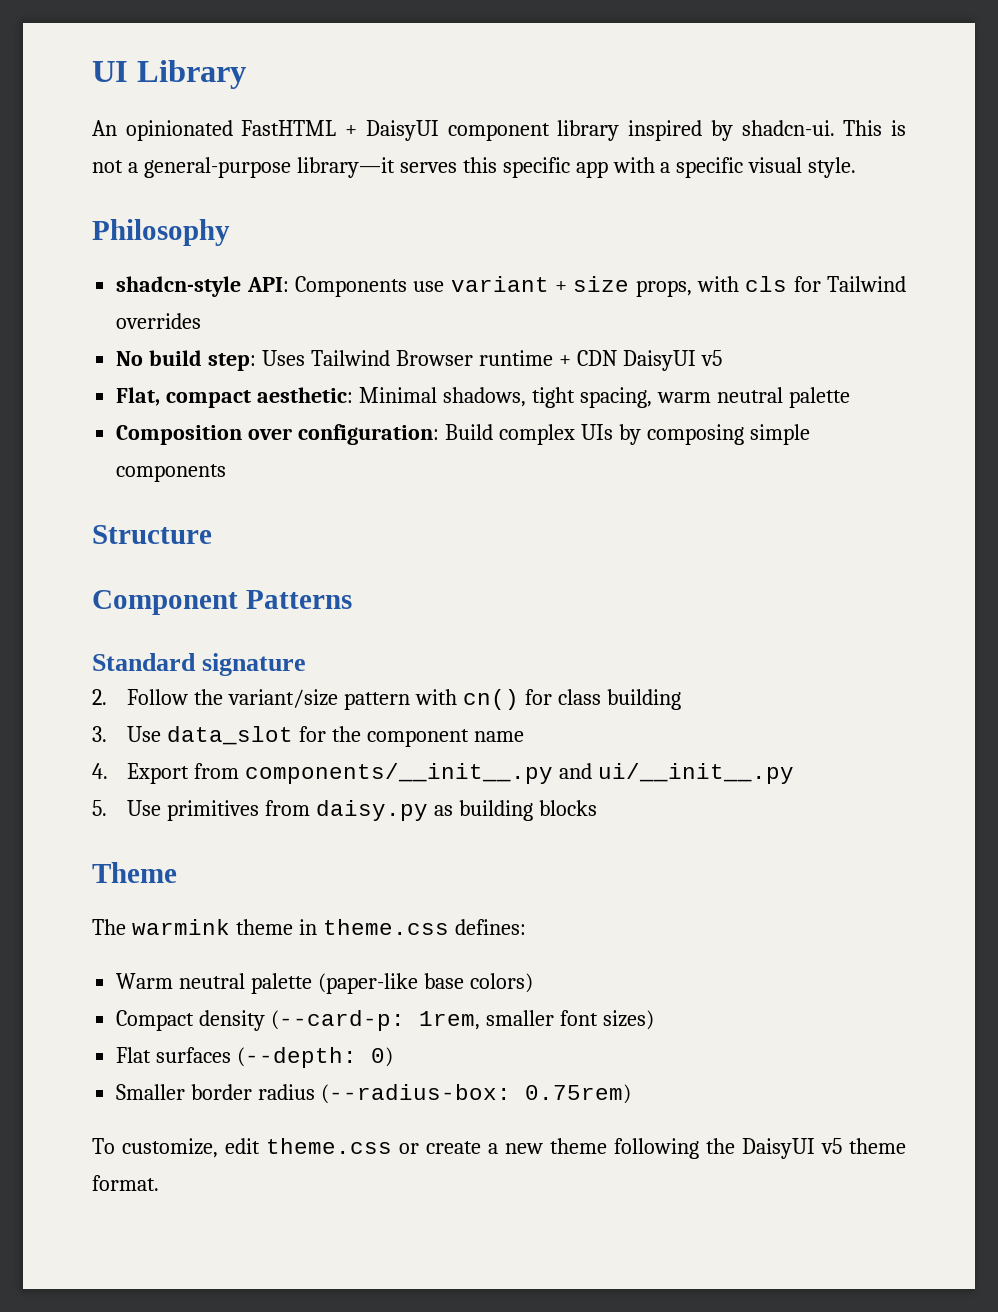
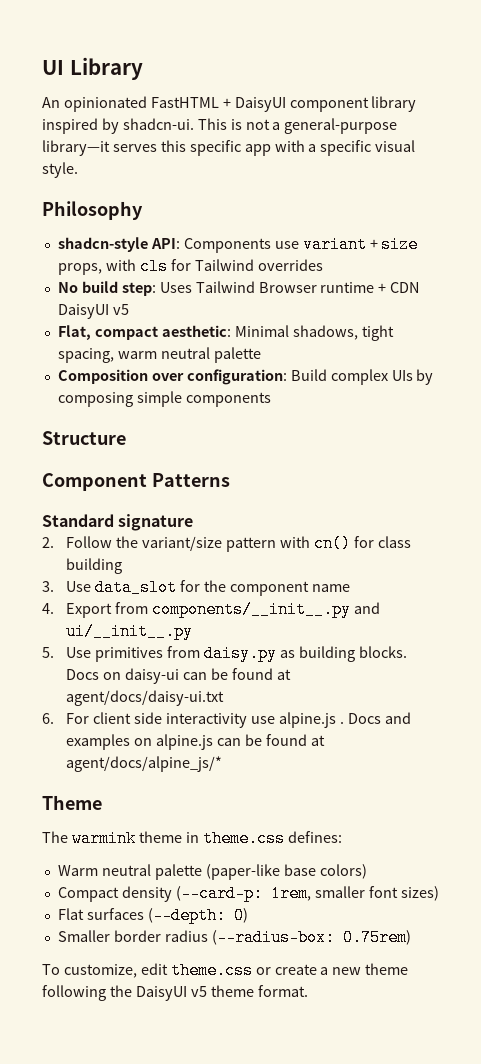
[539,800,598,816] blocks -> [358,646,407,658] [66,668,291,684] [66,690,225,706] [42,712,411,728] [66,734,325,750] [66,756,223,772] blocks. Docs on daisy-ui can be found at agent/docs/daisy-ui.txt // 6. For client side interactivity use alpine.js . Docs and examples on alpine.js can be found at agent/docs/alpine_js/*

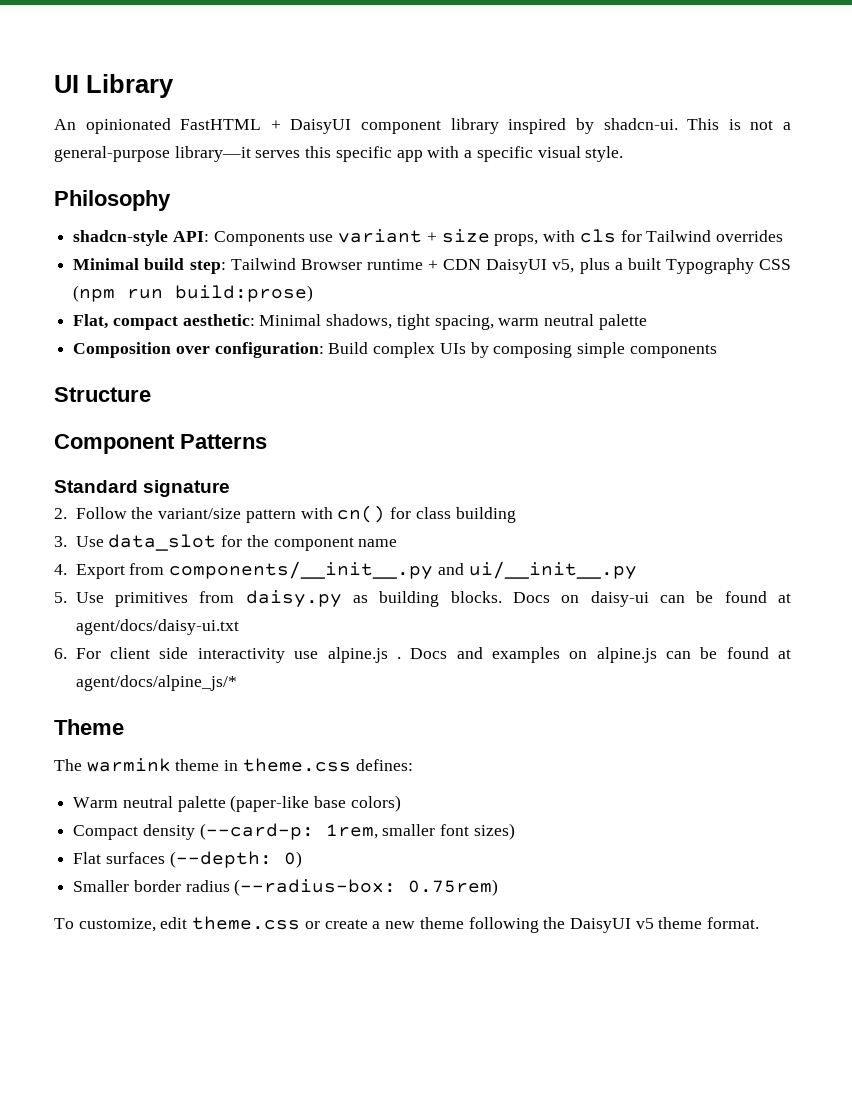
[57,282,78,293] No -> [73,258,140,270] Minimal
[159,282,192,293] Uses -> (226, 267) none
[112,304,129,315] v5 -> [552,258,791,274] [73,285,314,302] v5, plus a built Typography CSS (npm run build:prose)

